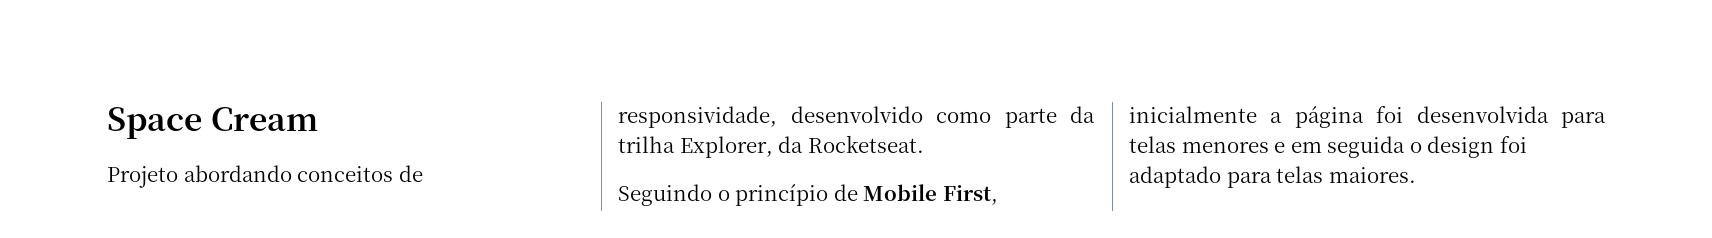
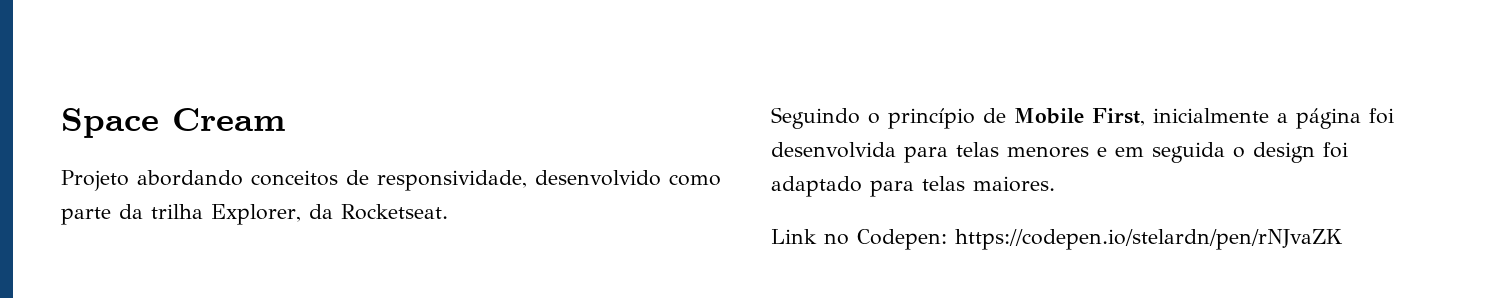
(1416, 175) none -> [771,229,1343,250] // Link no Codepen: https://codepen.io/stelardn/pen/rNJvaZK

